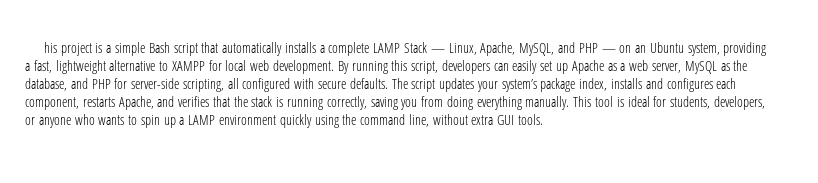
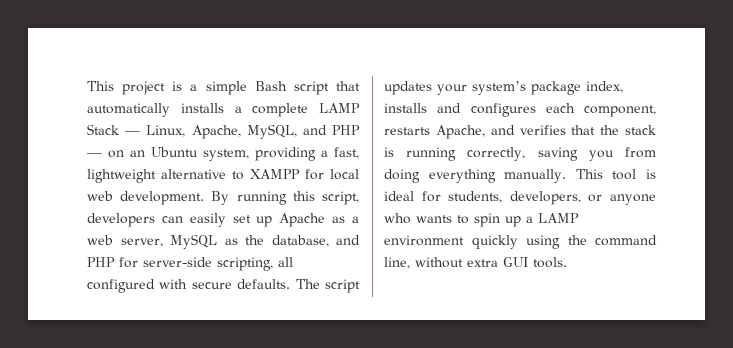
[43,42,57,53] his -> [87,81,114,91] This

